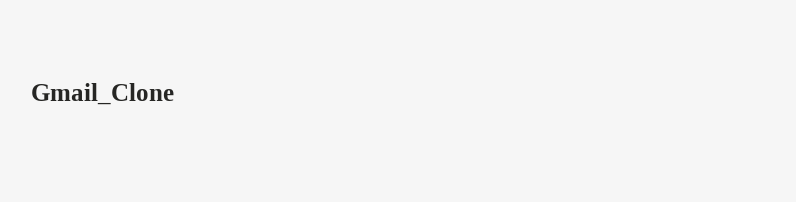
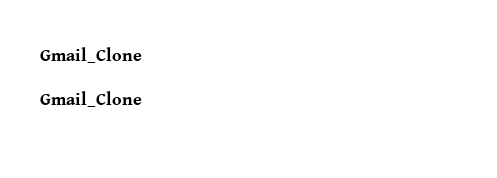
[31,83,174,105] Gmail_Clone -> [40,47,142,63] [40,91,142,107] Gmail_Clone // Gmail_Clone

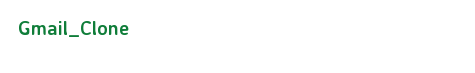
[40,47,142,63] [40,91,142,107] Gmail_Clone // Gmail_Clone -> [18,21,129,37] Gmail_Clone

